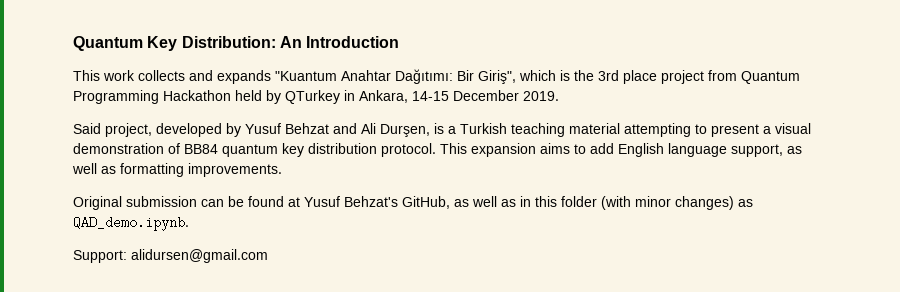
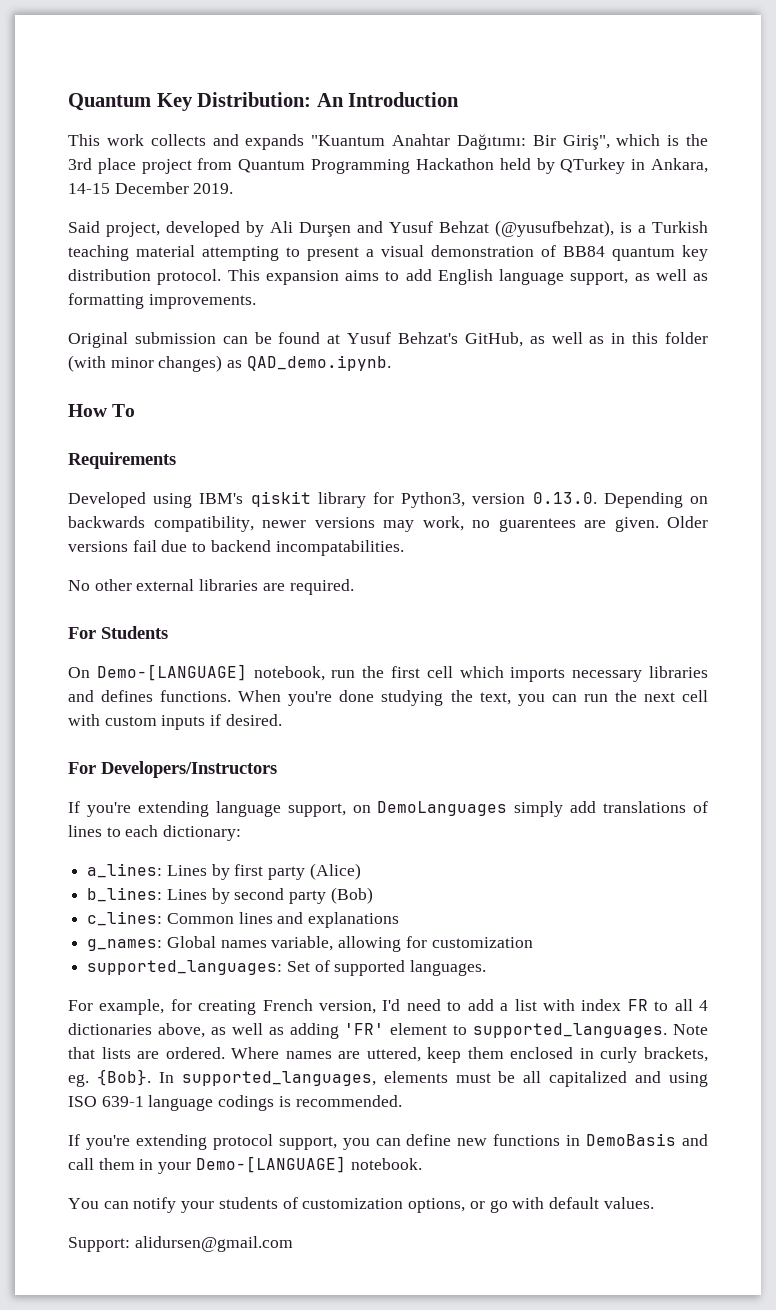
[245,123,430,137] Yusuf Behzat and Ali Durşen, -> [270,220,614,237] Ali Durşen and Yusuf Behzat (@yusufbehzat),
(189, 223) none -> [68,404,136,417] [68,452,176,469] [68,491,708,508] [68,516,708,532] [68,540,404,556] [68,579,354,595] [68,626,168,639] [68,664,708,682] [68,690,708,706] [68,714,282,730] [68,761,277,778] [68,801,708,817] [68,825,242,841] [87,863,361,880] [87,887,373,904] [87,911,400,928] [87,936,533,952] [87,960,487,976] [68,999,708,1015] [68,1023,708,1039] [68,1047,709,1063] [68,1069,708,1087] [68,1095,402,1111] [68,1133,708,1150] [68,1156,422,1174] [68,1197,654,1213] // How To // Requirements // Developed using IBM's qiskit library for Python3, version 0.13.0. Depending on backwards compatibility, newer versions may work, no guarentees are given. Older versions fail due to backend incompatabilities. // No other external libraries are required. // For Students // On Demo-[LANGUAGE] notebook, run the first cell which imports necessary libraries and defines functions. When you're done studying the text, you can run the next cell with custom inputs if desired. // For Developers/Instructors // If you're extending language support, on DemoLanguages simply add translations of lines to each dictionary: // a_lines: Lines by first party (Alice) // b_lines: Lines by second party (Bob) // c_lines: Common lines and explanations // g_names: Global names variable, allowing for customization // supported_languages: Set of supported languages. // For example, for creating French version, I'd need to add a list with index FR to all 4 dictionaries above, as well as adding 'FR' element to supported_languages. Note that lists are ordered. Where names are uttered, keep them enclosed in curly brackets, eg. {Bob}. In supported_languages, elements must be all capitalized and using ISO 639-1 language codings is recommended. // If you're extending protocol support, you can define new functions in DemoBasis and call them in your Demo-[LANGUAGE] notebook. // You can notify your students of customization options, or go with default values.

